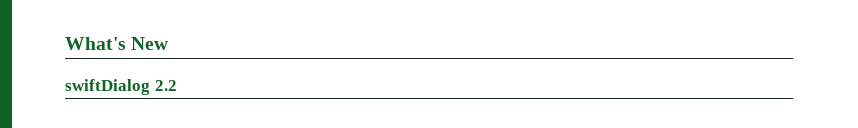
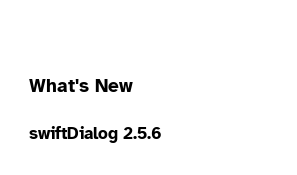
[154,80,177,91] 2.2 -> [123,127,162,139] 2.5.6

